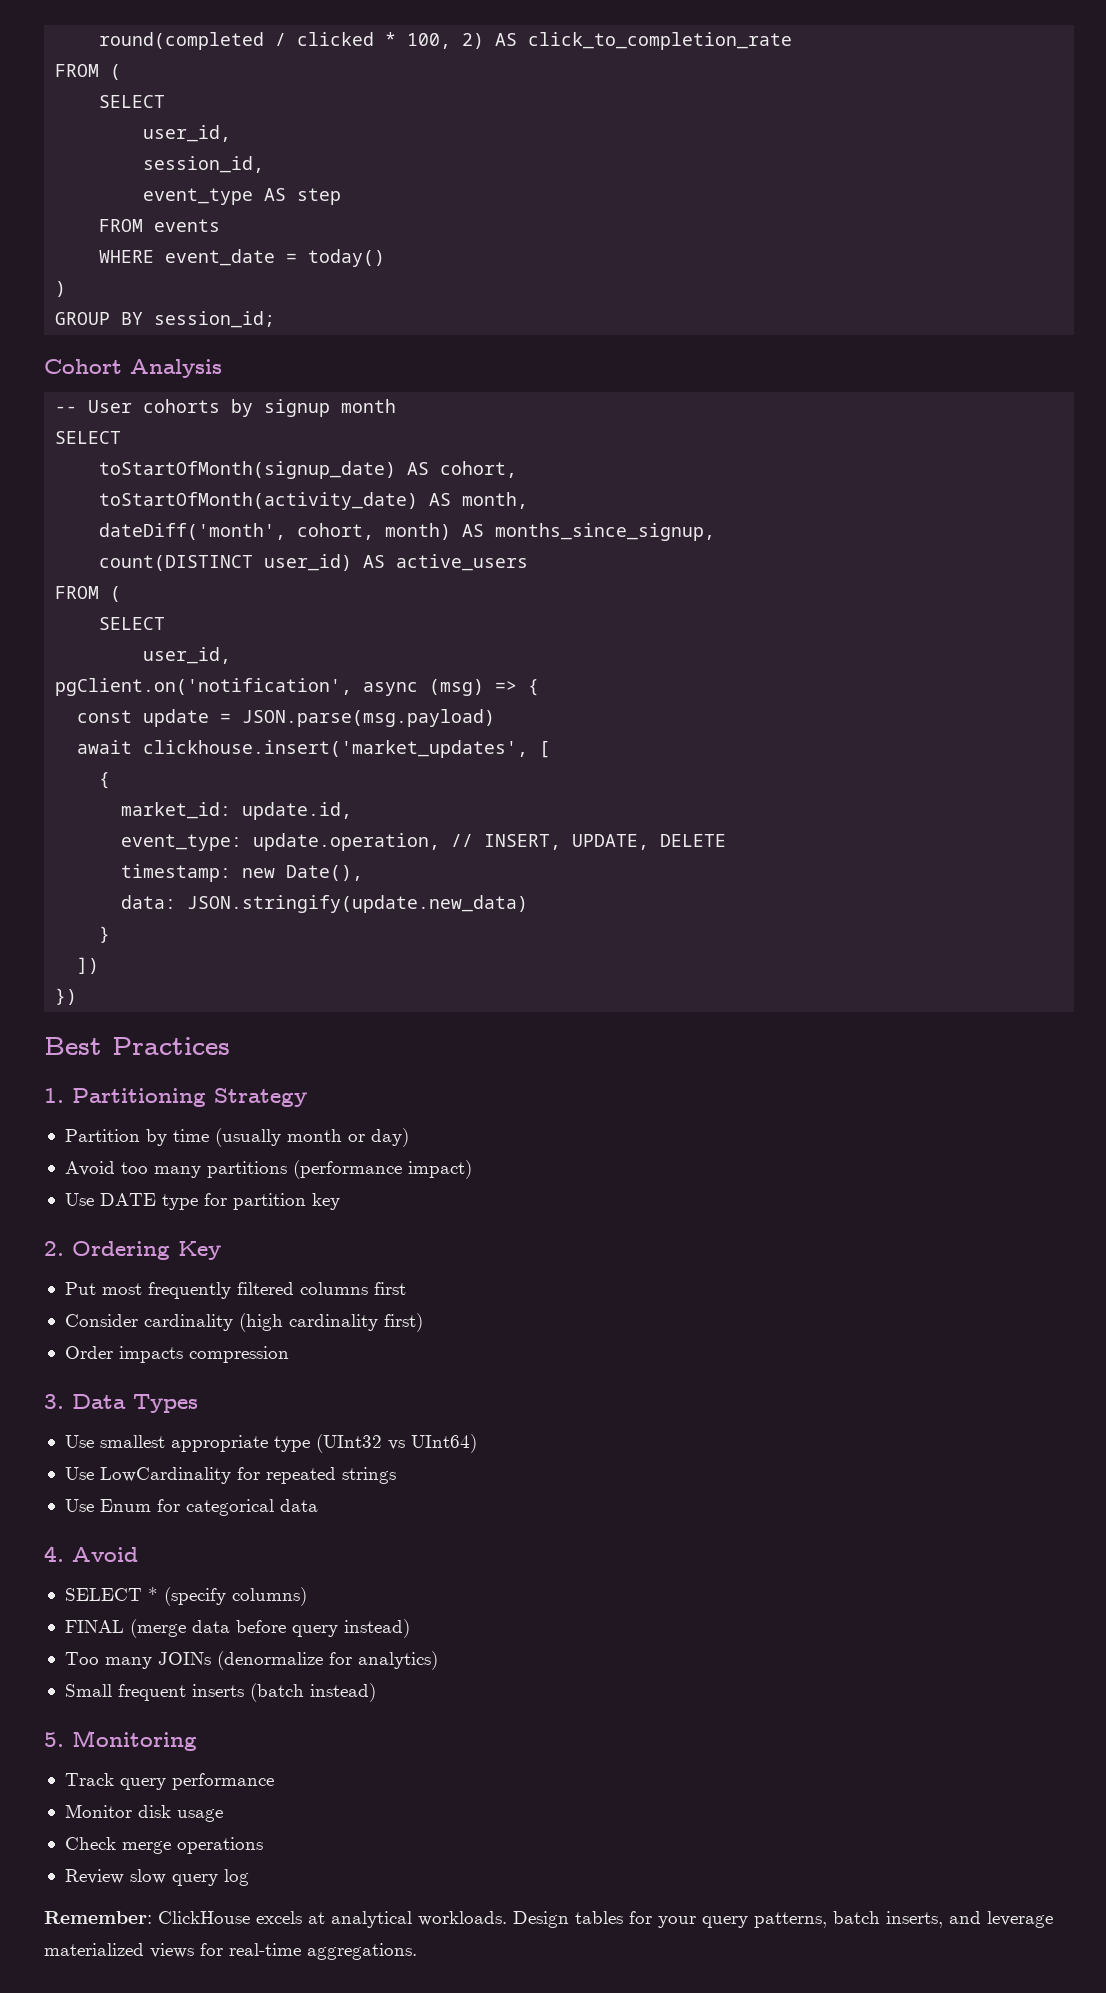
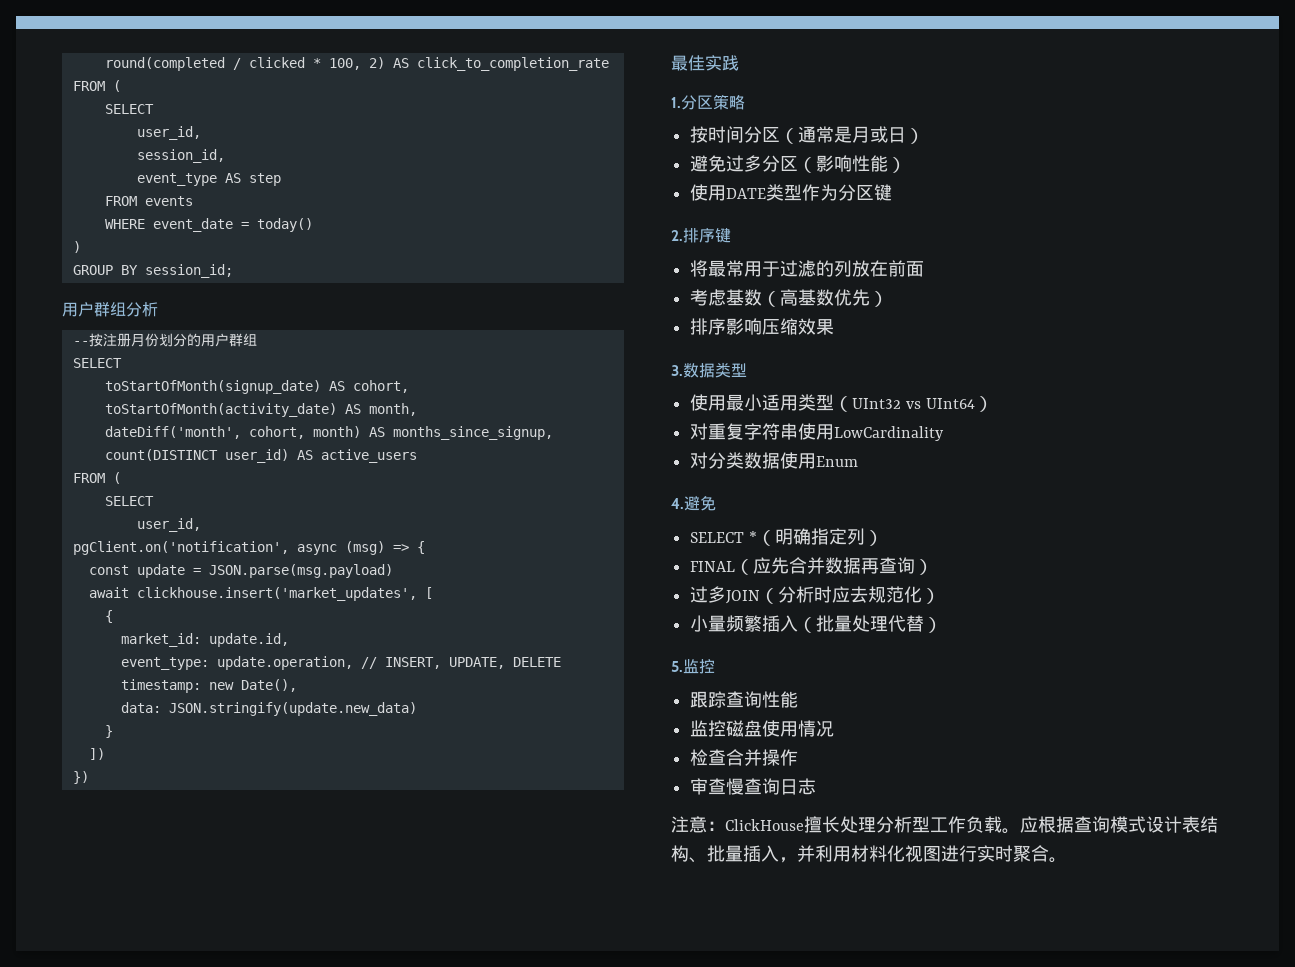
[44,359,222,378] [55,399,397,417] Cohort Analysis // -- User cohorts by signup month -> [62,302,158,317] [72,333,257,347] 用户群组分析 // --按注册月份划分的用户群组
[44,1037,230,1055] Best Practices -> [671,55,739,71] 最佳实践
[72,1088,307,1107] [64,1128,409,1147] [64,1160,472,1179] [64,1193,340,1210] [44,1241,221,1260] [64,1282,406,1299] [64,1313,423,1332] [64,1346,289,1363] [44,1394,198,1413] [64,1434,477,1453] [64,1467,396,1484] [64,1499,318,1516] Partitioning Strategy // Partition by time (usually month or day) // Avoid too many partitions (performance impact) // Use DATE type for partition key // 2. Ordering Key // Put most frequently filtered columns first // Consider cardinality (high cardinality first) // Order impacts compression // 3. Data Types // Use smallest appropriate type (UInt32 vs UInt64) // Use LowCardinality for repeated strings // Use Enum for categorical data -> [681,94,745,110] [690,126,925,144] [690,155,907,173] [690,184,893,201] [671,228,731,243] [690,260,925,277] [690,289,889,307] [690,318,835,335] [671,362,747,378] [690,394,993,412] [690,423,945,441] [690,452,859,469] 分区策略 // 按时间分区（通常是月或日） // 避免过多分区（影响性能） // 使用DATE类型作为分区键 // 2.排序键 // 将最常用于过滤的列放在前面 // 考虑基数（高基数优先） // 排序影响压缩效果 // 3.数据类型 // 使用最小适用类型（UInt32 vs UInt64） // 对重复字符串使用LowCardinality // 对分类数据使用Enum
[72,1547,138,1562] Avoid -> [684,496,716,511] 避免
[163,1587,307,1606] [64,1619,410,1638] [64,1651,438,1670] [64,1683,376,1702] [44,1730,197,1751] [64,1773,274,1790] [64,1804,223,1822] [64,1837,263,1854] [64,1869,249,1886] [44,1911,1053,1928] [44,1943,417,1960] (specify columns) // FINAL (merge data before query instead) // Too many JOINs (denormalize for analytics) // Small frequent inserts (batch instead) // 5. Monitoring // Track query performance // Monitor disk usage // Check merge operations // Review slow query log // Remember: ClickHouse excels at analytical workloads. Design tables for your query patterns, batch inserts, and leverage materialized views for real-time aggregations. -> [756,528,883,546] [690,557,934,575] [690,586,941,604] [690,615,943,633] [671,659,715,674] [690,691,799,708] [690,720,835,737] [690,749,799,766] [690,778,817,795] [671,816,1218,834] [671,845,1067,863] （明确指定列） // FINAL（应先合并数据再查询） // 过多JOIN（分析时应去规范化） // 小量频繁插入（批量处理代替） // 5.监控 // 跟踪查询性能 // 监控磁盘使用情况 // 检查合并操作 // 审查慢查询日志 // 注意：ClickHouse擅长处理分析型工作负载。应根据查询模式设计表结构、批量插入，并利用材料化视图进行实时聚合。

